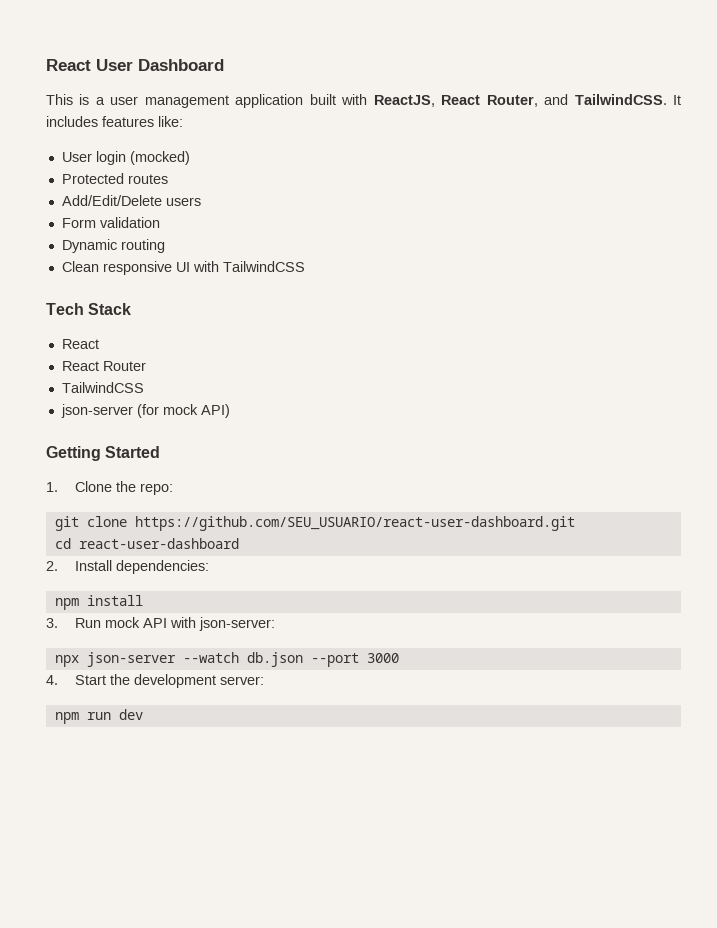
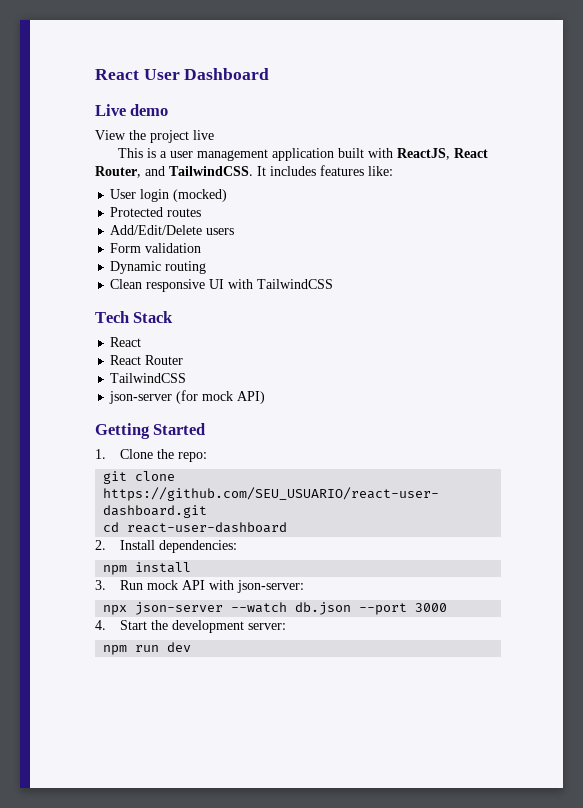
(224, 65) none -> [95,104,169,116] [95,130,214,143] // Live demo // View the project live

